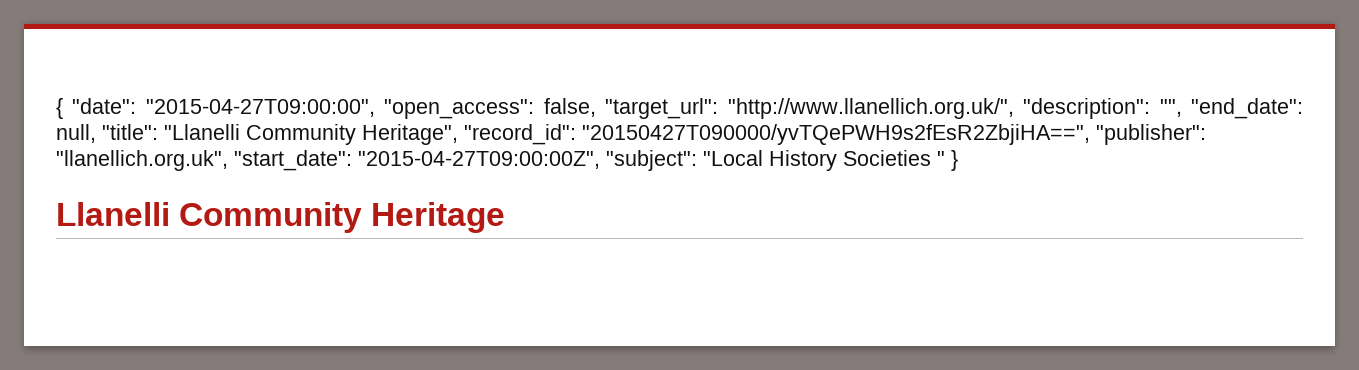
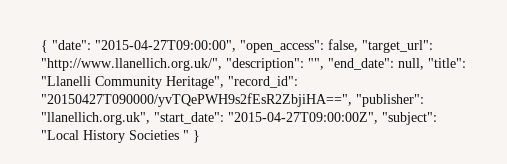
[56,202,506,233] // Llanelli Community Heritage -> (200, 136) none

